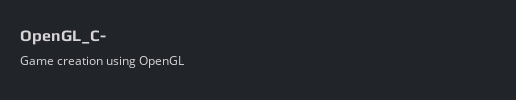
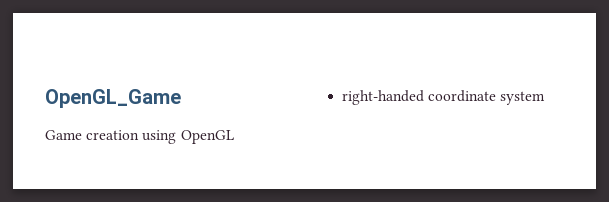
[20,30,106,45] OpenGL_C- -> [45,89,181,108] OpenGL_Game
(185, 62) none -> [342,90,546,105] // right-handed coordinate system

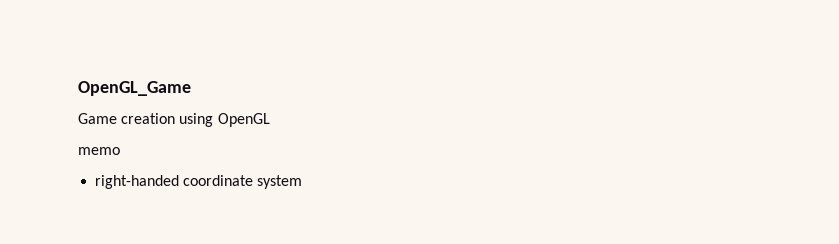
(234, 137) none -> [78,147,120,155] // memo

